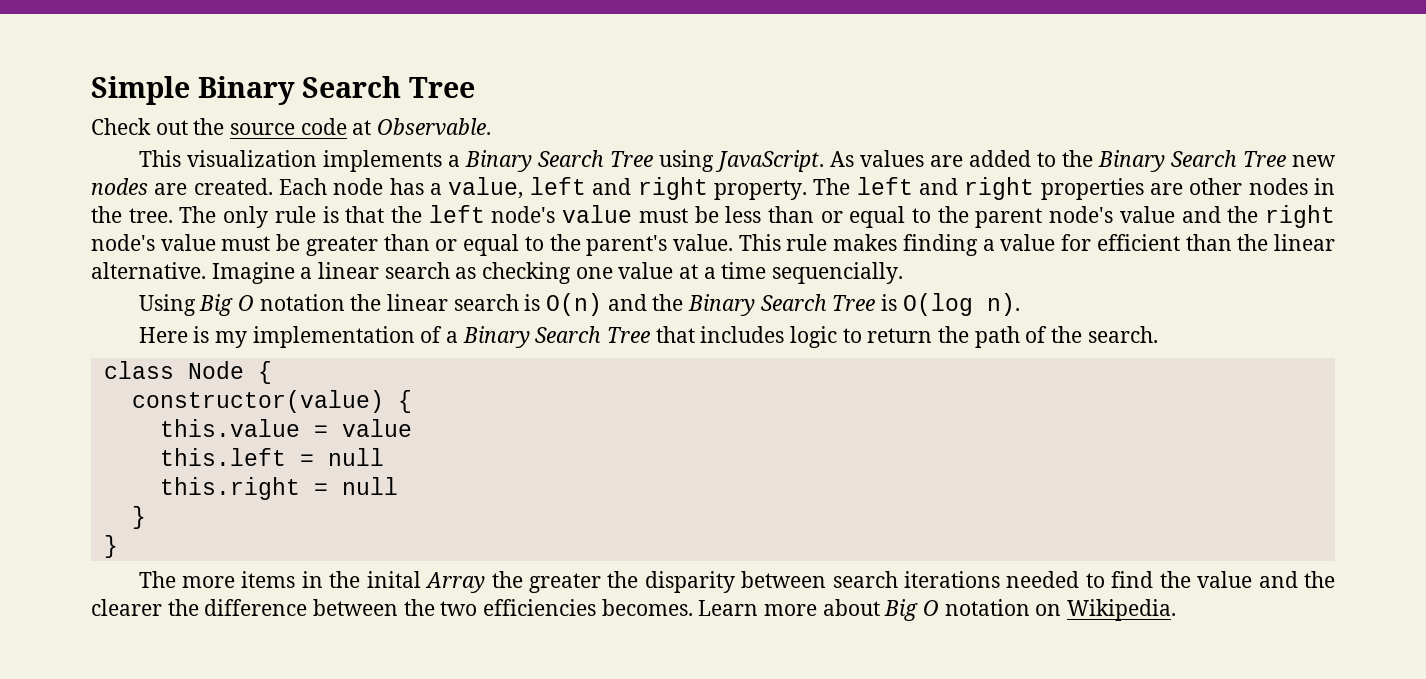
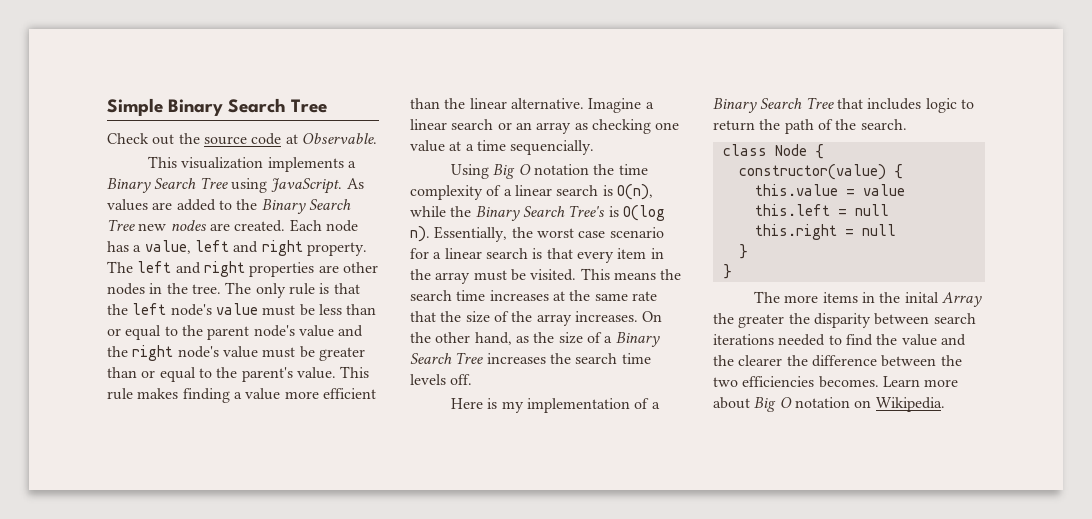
[1061,234,1092,251] for -> [284,391,319,399] more
(450, 270) none -> [497,122,572,134] or an array
[386,293,876,316] linear search is O(n) and the Binary Search Tree -> [618,164,648,175] [410,184,653,200] [410,205,606,221] time complexity of a linear search is O(n), while the Binary Search Tree's
(1020, 304) none -> [434,226,664,242] [410,248,664,263] [410,268,682,284] [410,290,657,301] [410,311,663,326] [410,332,660,347] [410,352,651,364] [410,374,473,385] Essentially, the worst case scenario for a linear search is that every item in the array must be visited. This means the search time increases at the same rate that the size of the array increases. On the other hand, as the size of a Binary Search Tree increases the search time levels off.

